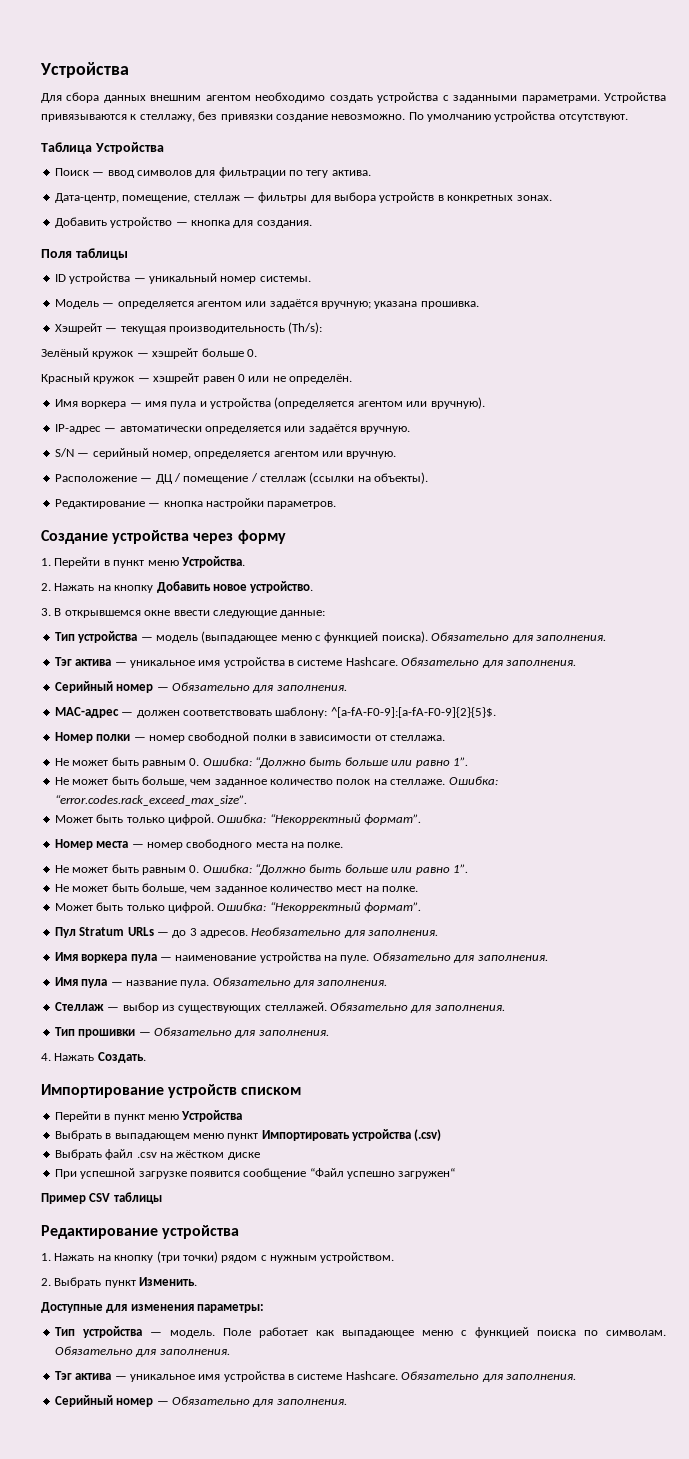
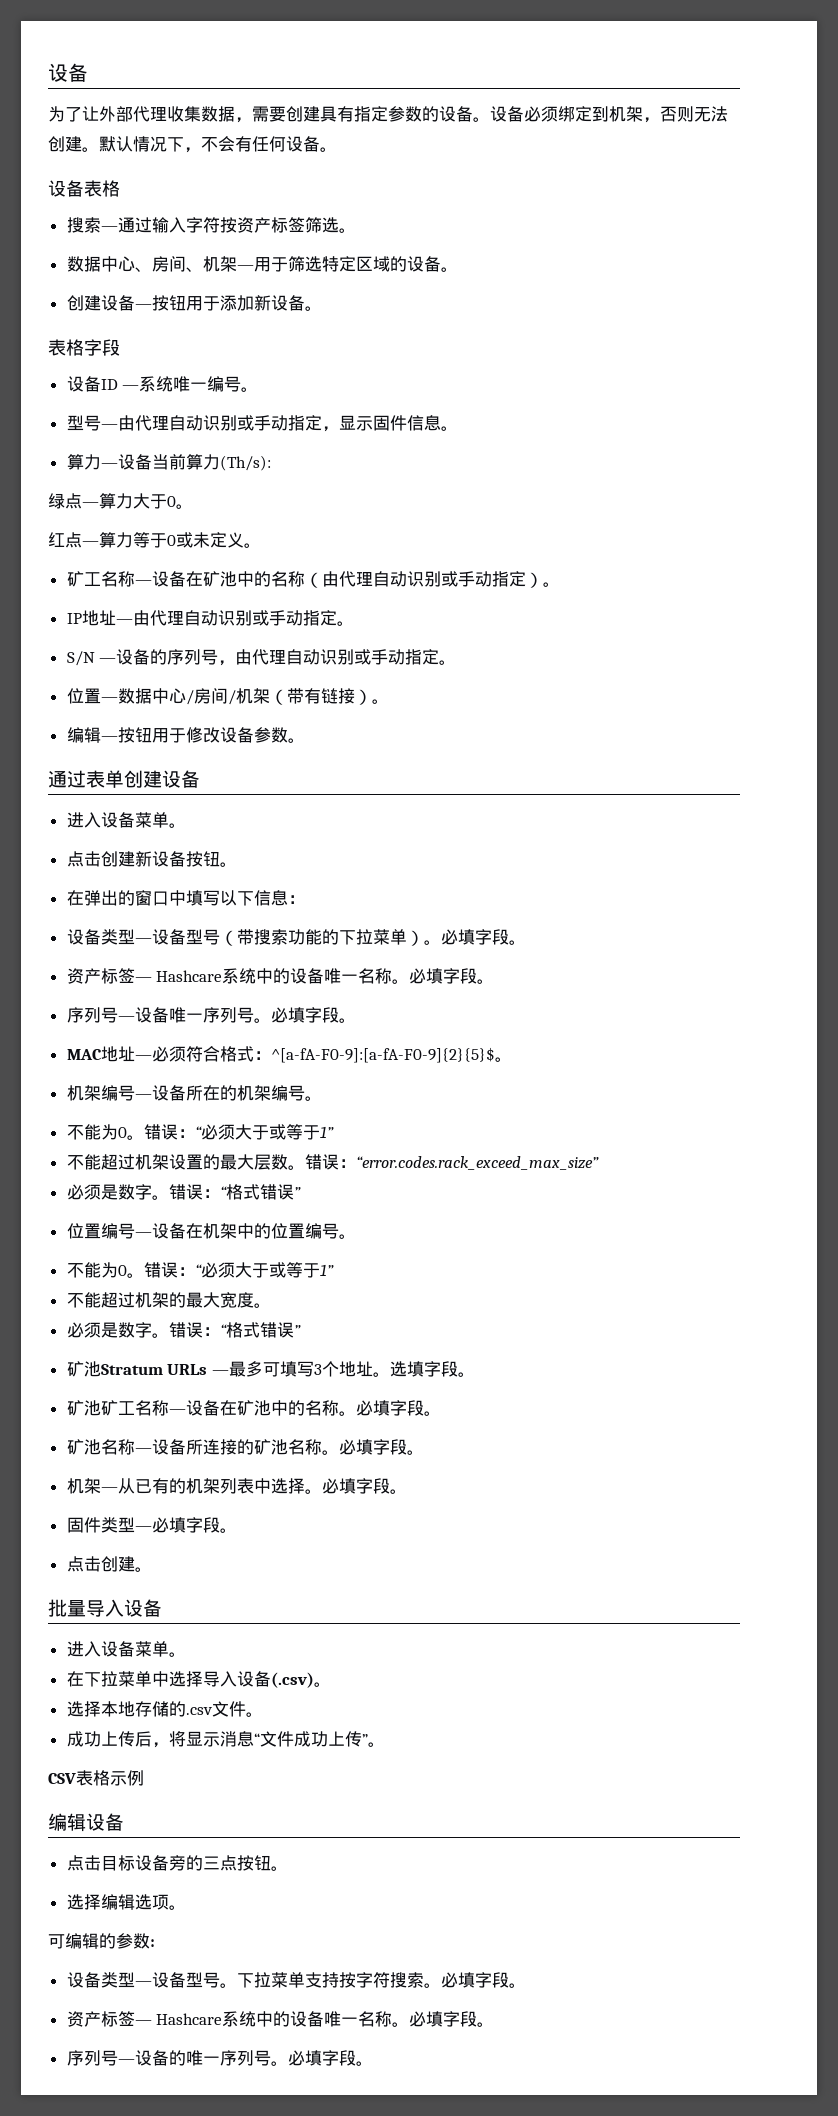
[40,62,129,78] [41,92,666,103] [41,111,628,122] [41,142,164,154] [54,167,371,178] [54,192,552,203] [54,217,312,228] [41,248,128,260] [54,273,311,284] [54,299,479,309] [54,322,323,334] [41,348,257,359] [41,373,352,384] [54,397,485,409] [54,424,410,434] [54,448,397,459] [54,472,429,484] [54,498,337,509] [41,530,286,544] [41,556,245,568] [41,581,314,593] [41,608,326,618] [54,631,606,643] [54,657,576,668] [54,681,347,693] [54,707,496,718] [54,732,446,743] [54,757,468,768] [54,776,498,787] [54,795,247,806] [54,814,421,825] [54,839,344,850] [54,864,468,875] [54,883,419,894] [54,902,421,913] [54,927,439,938] [54,952,548,963] [54,977,388,988] [54,1002,505,1013] [54,1027,329,1038] [41,1052,146,1063] [41,1084,302,1098] [54,1110,243,1122] [54,1129,442,1141] [54,1149,260,1160] [54,1168,456,1179] [41,1192,162,1204] [41,1225,240,1239] [41,1251,395,1263] [41,1277,198,1288] [41,1302,265,1313] [54,1326,666,1338] [54,1346,230,1357] [54,1371,576,1382] [54,1395,347,1407] Устройства // Для сбора данных внешним агентом необходимо создать устройства с заданными параметрами. Устройства привязываются к стеллажу, без привязки создание невозможно. По умолчанию устройства отсутствуют. // Таблица Устройства // Поиск — ввод символов для фильтрации по тегу актива. // Дата-центр, помещение, стеллаж — фильтры для выбора устройств в конкретных зонах. // Добавить устройство — кнопка для создания. // Поля таблицы // ID устройства — уникальный номер системы. // Модель — определяется агентом или задаётся вручную; указана прошивка. // Хэшрейт — текущая производительность (Th/s): // Зелёный кружок — хэшрейт больше 0. // Красный кружок — хэшрейт равен 0 или не определён. // Имя воркера — имя пула и устройства (определяется агентом или вручную). // IP-адрес — автоматически определяется или задаётся вручную. // S/N — серийный номер, определяется агентом или вручную. // Расположение — ДЦ / помещение / стеллаж (ссылки на объекты). // Редактирование — кнопка настройки параметров. // Создание устройства через форму // 1. Перейти в пункт меню Устройства. // 2. Нажать на кнопку Добавить новое устройство. // 3. В открывшемся окне ввести следующие данные: // Тип устройства — модель (выпадающее меню с функцией поиска). Обязательно для заполнения. // Тэг актива — уникальное имя устройства в системе Hashcare. Обязательно для заполнения. // Серийный номер — Обязательно для заполнения. // MAC-адрес — должен соответствовать шаблону: ^[a-fA-F0-9]:[a-fA-F0-9]{2}{5}$. // Номер полки — номер свободной полки в зависимости от стеллажа. // Не может быть равным 0. Ошибка: “Должно быть больше или равно 1”. // Не может быть больше, чем заданное количество полок на стеллаже. Ошибка: “error.codes.rack_exceed_max_size”. // Может быть только цифрой. Ошибка: “Некорректный формат”. // Номер места — номер свободного места на полке. // Не может быть равным 0. Ошибка: “Должно быть больше или равно 1”. // Не может быть больше, чем заданное количество мест на полке. // Может быть только цифрой. Ошибка: “Некорректный формат”. // Пул Stratum URLs — до 3 адресов. Необязательно для заполнения. // Имя воркера пула — наименование устройства на пуле. Обязательно для заполнения. // Имя пула — название пула. Обязательно для заполнения. // Стеллаж — выбор из существующих стеллажей. Обязательно для заполнения. // Тип прошивки — Обязательно для заполнения. // 4. Нажать Создать. // Импортирование устройств списком // Перейти в пункт меню Устройства // Выбрать в выпадающем меню пункт Импортировать устройства (.csv) // Выбрать файл .csv на жёстком диске // При успешной загрузке появится сообщение “Файл успешно загружен“ // Пример CSV таблицы // Редактирование устройства // 1. Нажать на кнопку (три точки) рядом с нужным устройством. // 2. Выбрать пункт Изменить. // Доступные для изменения параметры: // Тип устройства — модель. Поле работает как выпадающее меню с функцией поиска по символам. Обязательно для заполнения. // Тэг актива — уникальное имя устройства в системе Hashcare. Обязательно для заполнения. // Серийный номер — Обязательно для заполнения. -> [48,63,88,82] [48,106,728,123] [48,136,337,153] [48,180,120,197] [66,217,356,233] [66,256,458,272] [66,295,322,311] [48,339,120,356] [66,376,259,392] [66,415,458,432] [66,454,271,471] [48,493,193,509] [48,532,261,548] [66,571,560,588] [66,610,354,626] [66,649,457,666] [66,688,389,705] [66,727,305,743] [48,770,200,788] [66,812,186,828] [66,851,237,867] [66,890,305,906] [66,929,526,946] [66,968,495,984] [66,1007,356,1023] [66,1046,512,1063] [66,1085,322,1101] [66,1124,334,1140] [66,1154,599,1170] [66,1184,301,1200] [66,1223,356,1239] [66,1262,334,1278] [66,1292,271,1308] [66,1322,301,1338] [66,1361,475,1377] [66,1400,441,1416] [66,1439,424,1455] [66,1478,407,1494] [66,1517,237,1533] [66,1556,152,1572] [48,1599,162,1617] [66,1641,186,1657] [66,1671,331,1688] [66,1701,263,1717] [66,1731,385,1748] [48,1770,144,1786] [48,1813,124,1832] [66,1855,288,1871] [66,1894,186,1910] [48,1933,155,1949] [66,1972,526,1988] [66,2011,495,2027] [66,2050,373,2066] 设备 // 为了让外部代理收集数据，需要创建具有指定参数的设备。设备必须绑定到机架，否则无法创建。默认情况下，不会有任何设备。 // 设备表格 // 搜索—通过输入字符按资产标签筛选。 // 数据中心、房间、机架—用于筛选特定区域的设备。 // 创建设备—按钮用于添加新设备。 // 表格字段 // 设备ID —系统唯一编号。 // 型号—由代理自动识别或手动指定，显示固件信息。 // 算力—设备当前算力(Th/s): // 绿点—算力大于0。 // 红点—算力等于0或未定义。 // 矿工名称—设备在矿池中的名称（由代理自动识别或手动指定）。 // IP地址—由代理自动识别或手动指定。 // S/N —设备的序列号，由代理自动识别或手动指定。 // 位置—数据中心/房间/机架（带有链接）。 // 编辑—按钮用于修改设备参数。 // 通过表单创建设备 // 进入设备菜单。 // 点击创建新设备按钮。 // 在弹出的窗口中填写以下信息： // 设备类型—设备型号（带搜索功能的下拉菜单）。必填字段。 // 资产标签— Hashcare系统中的设备唯一名称。必填字段。 // 序列号—设备唯一序列号。必填字段。 // MAC地址—必须符合格式：^[a-fA-F0-9]:[a-fA-F0-9]{2}{5}$。 // 机架编号—设备所在的机架编号。 // 不能为0。错误：“必须大于或等于1” // 不能超过机架设置的最大层数。错误：“error.codes.rack_exceed_max_size” // 必须是数字。错误：“格式错误” // 位置编号—设备在机架中的位置编号。 // 不能为0。错误：“必须大于或等于1” // 不能超过机架的最大宽度。 // 必须是数字。错误：“格式错误” // 矿池Stratum URLs —最多可填写3个地址。选填字段。 // 矿池矿工名称—设备在矿池中的名称。必填字段。 // 矿池名称—设备所连接的矿池名称。必填字段。 // 机架—从已有的机架列表中选择。必填字段。 // 固件类型—必填字段。 // 点击创建。 // 批量导入设备 // 进入设备菜单。 // 在下拉菜单中选择导入设备(.csv)。 // 选择本地存储的.csv文件。 // 成功上传后，将显示消息“文件成功上传”。 // CSV表格示例 // 编辑设备 // 点击目标设备旁的三点按钮。 // 选择编辑选项。 // 可编辑的参数: // 设备类型—设备型号。下拉菜单支持按字符搜索。必填字段。 // 资产标签— Hashcare系统中的设备唯一名称。必填字段。 // 序列号—设备的唯一序列号。必填字段。

